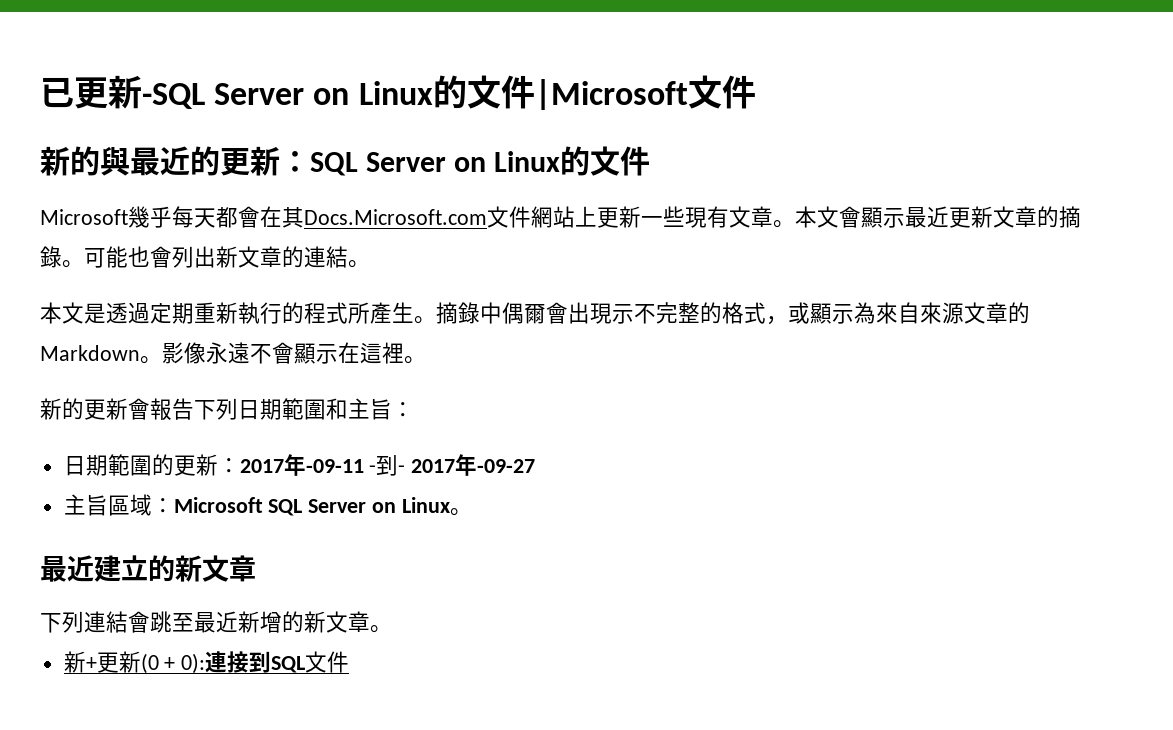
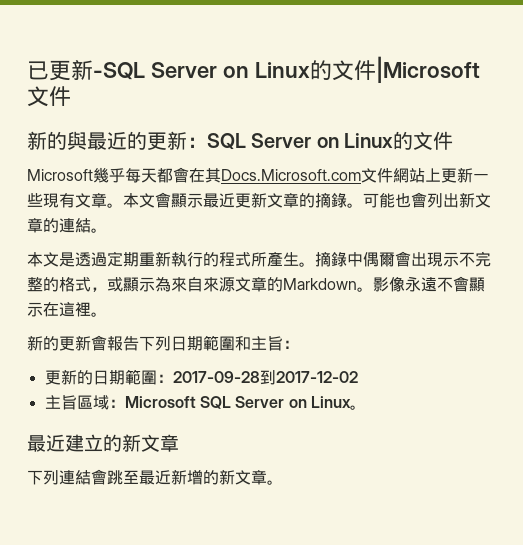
[63,454,536,476] 日期範圍的更新：2017年-09-11 -到- 2017年-09-27 -> [44,369,358,385] 更新的日期範圍：2017-09-28到2017-12-02
[63,651,350,674] // 新+更新(0 + 0):連接到SQL文件 -> (283, 482) none

